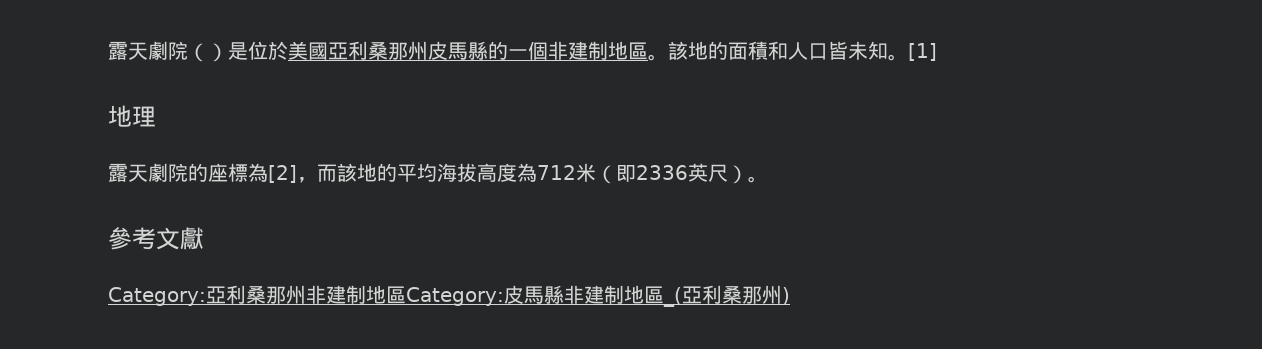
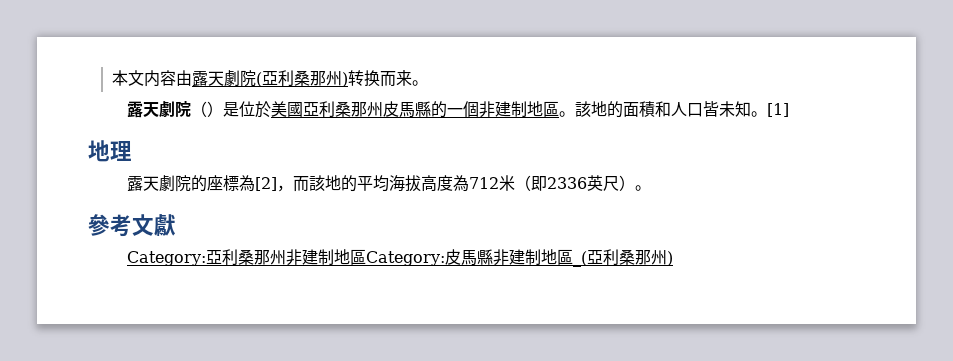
(108, 50) none -> [111,70,428,87] 本文内容由露天劇院(亞利桑那州)转换而来。 //

